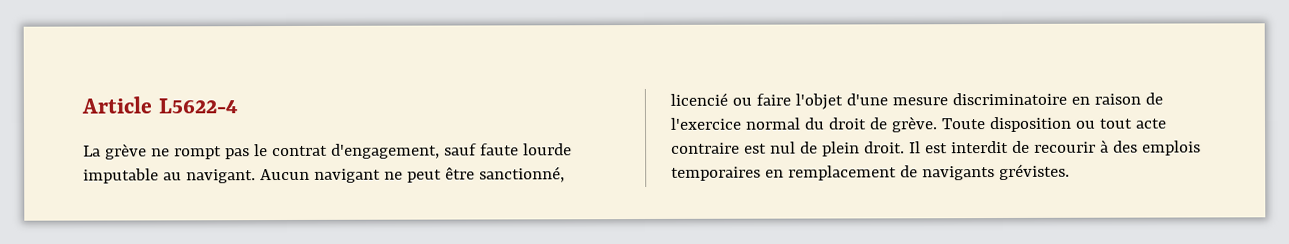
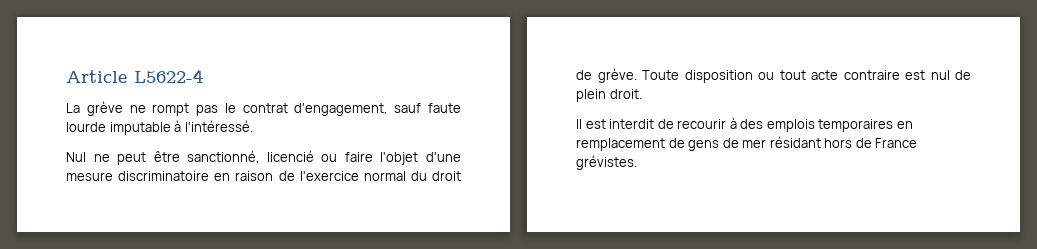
[162,168,381,184] au navigant. Aucun navigant -> [174,120,253,132] [66,152,86,162] à l'intéressé. // Nul
(905, 147) none -> (642, 94) //
[921,166,995,181] navigants -> [688,136,918,151] gens de mer résidant hors de France

